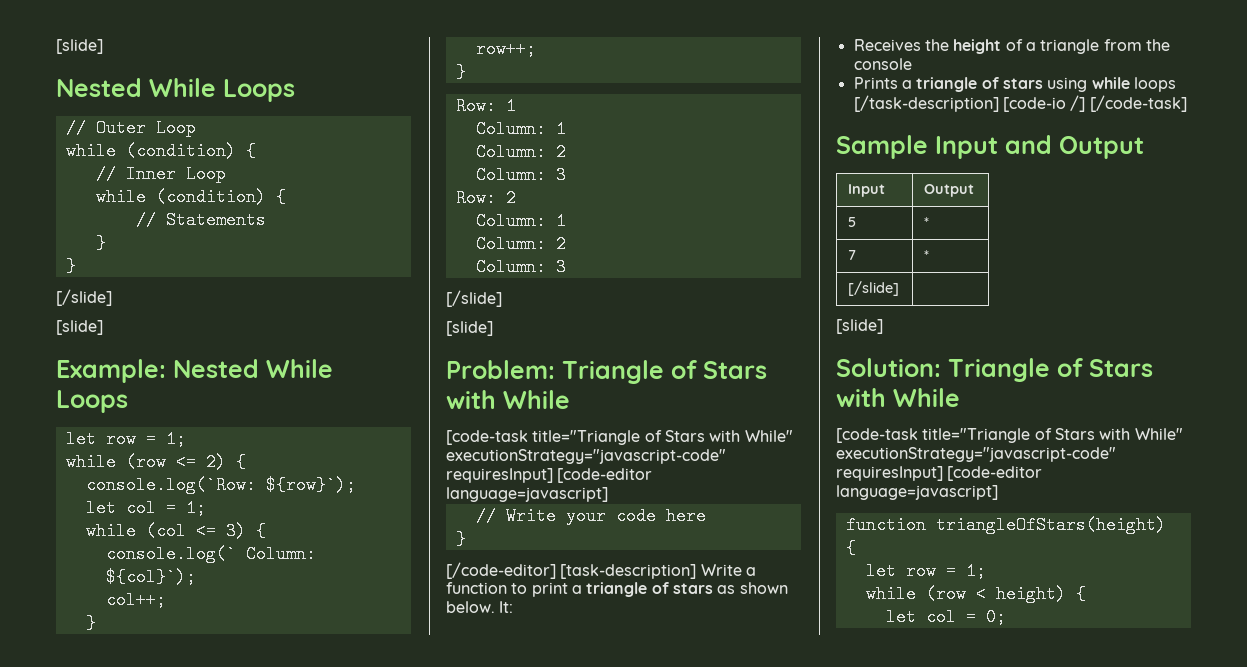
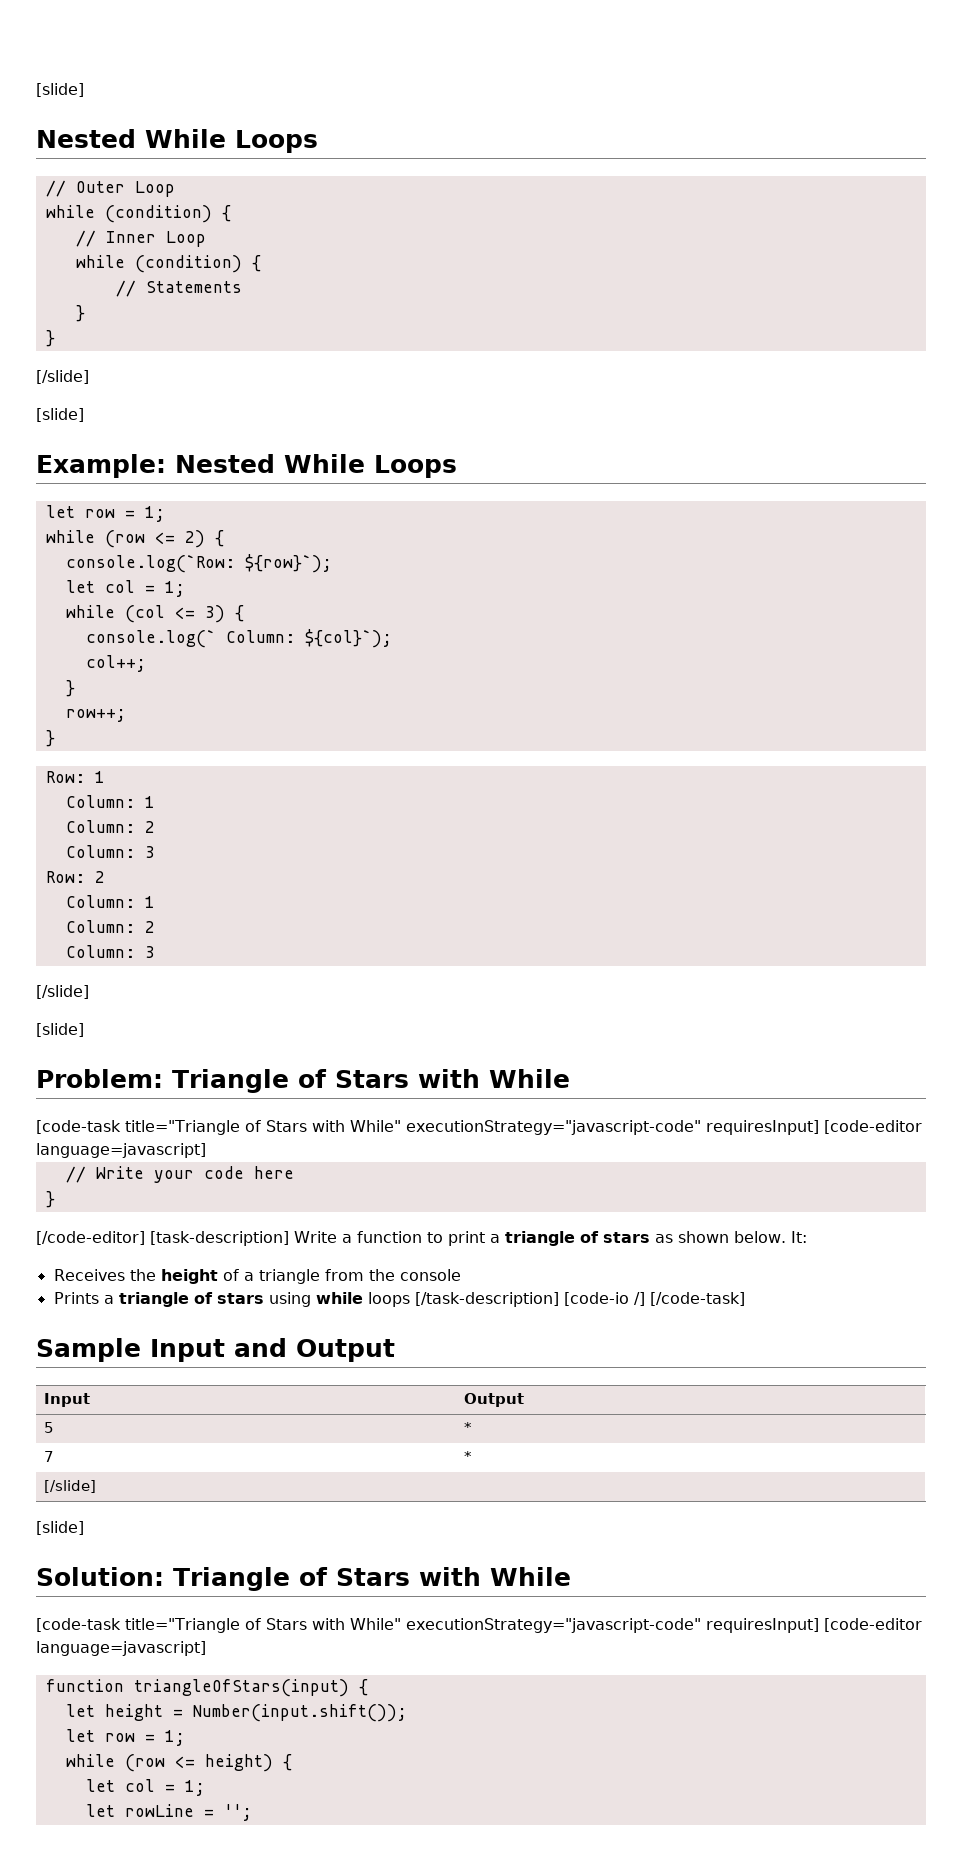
[935,516,1166,534] [845,539,856,557] [865,562,986,580] [865,585,986,603] triangleOfStars(height) { // let row = 1; // while (row < -> [133,1679,368,1697] [65,1704,407,1722] [65,1729,185,1746] [65,1754,195,1772] triangleOfStars(input) { // let height = Number(input.shift()); // let row = 1; // while (row <=
[985,608,1006,626] 0; -> [184,1780,205,1796] [85,1804,252,1821] 1; // let rowLine = '';

